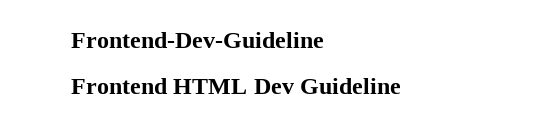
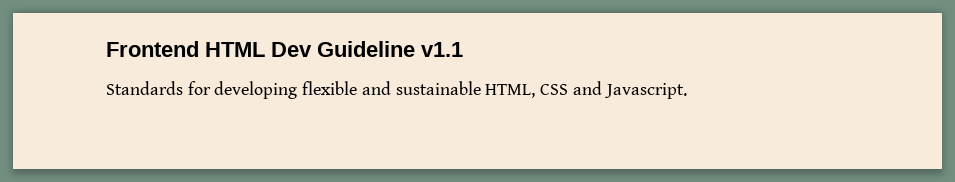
[71,32,324,48] Frontend-Dev-Guideline // -> (106, 49) none
(402, 86) none -> [421,42,463,57] [106,81,687,99] v1.1 // Standards for developing flexible and sustainable HTML, CSS and Javascript.

